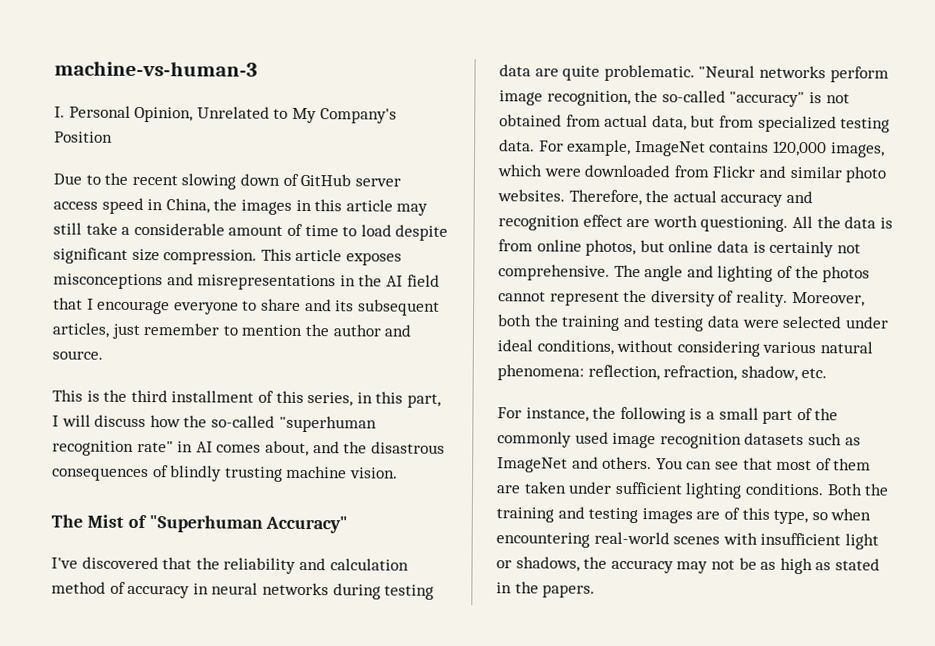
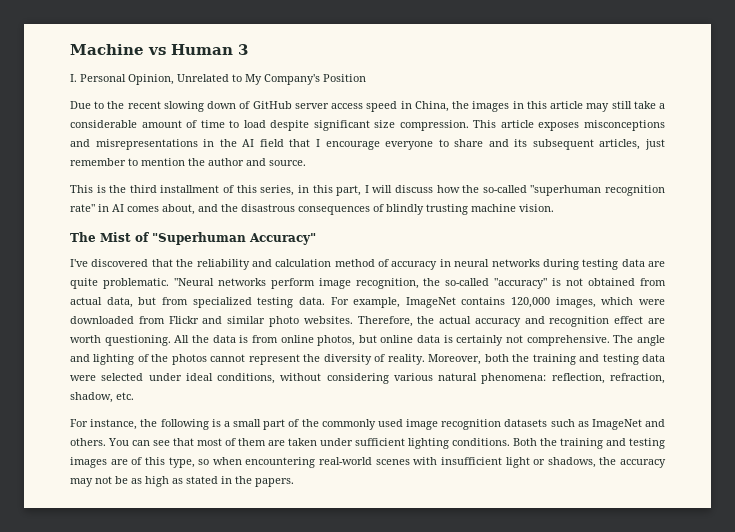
[54,60,258,77] machine-vs-human-3 -> [70,44,248,55] Machine vs Human 3

